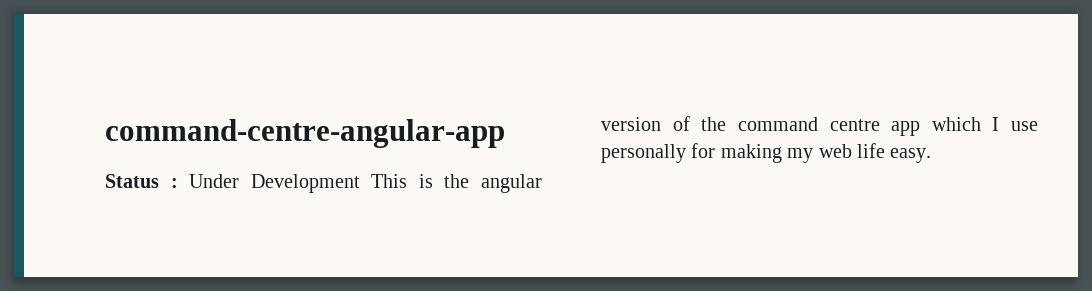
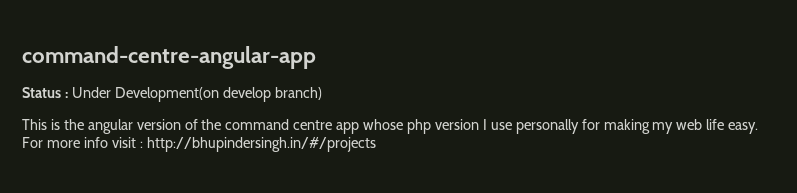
[250,174,360,193] Development -> [114,87,322,102] Development(on develop branch) //
[931,117,981,131] which -> [363,119,479,134] whose php version
(932, 155) none -> [22,137,376,152] For more info visit : http://bhupindersingh.in/#/projects

